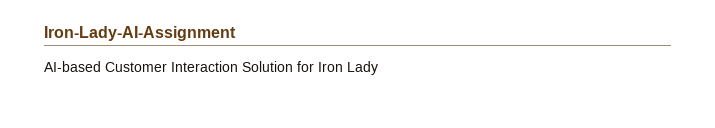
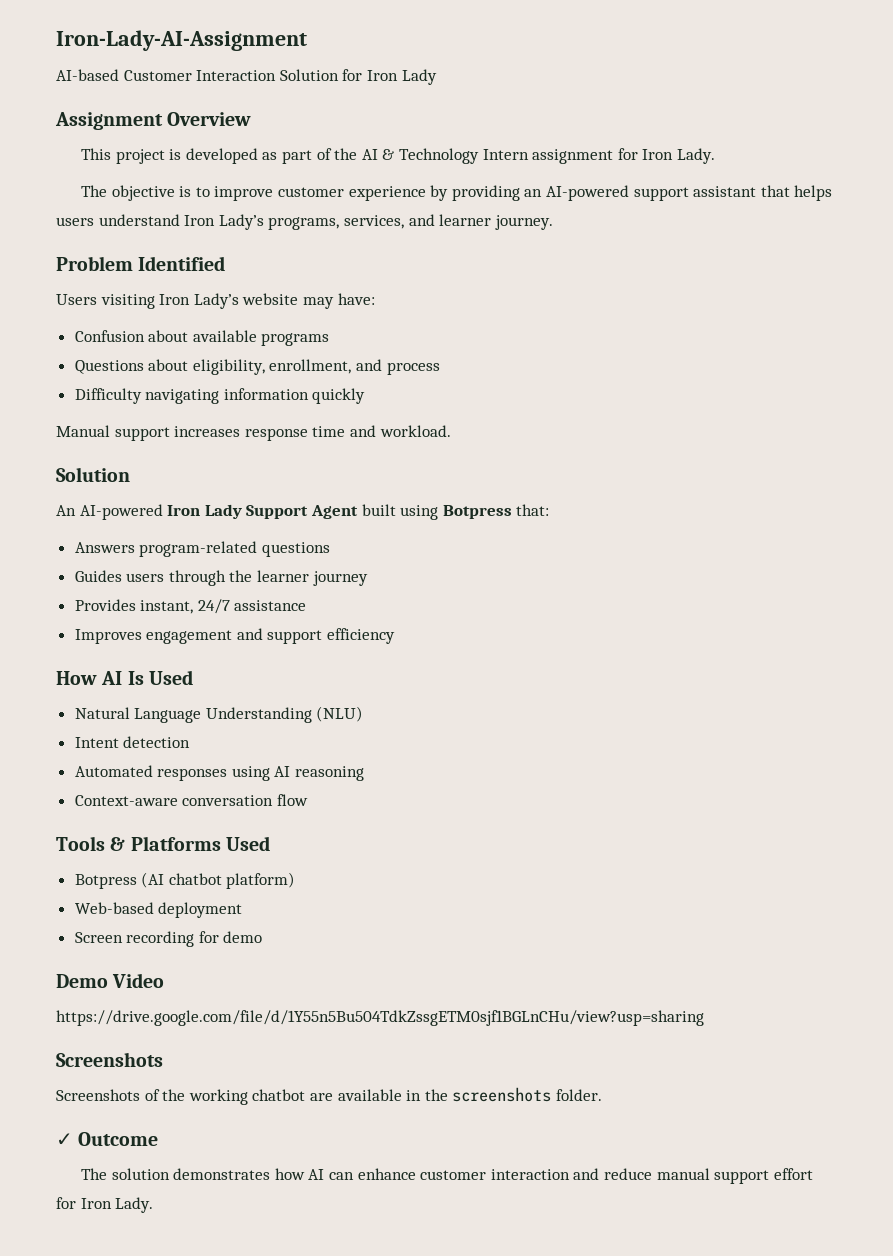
(378, 68) none -> [55,112,252,130] [81,148,715,164] [81,185,833,201] [56,214,553,230] [56,256,226,271] [56,293,375,309] [74,330,330,346] [74,359,440,375] [74,388,366,404] [56,425,451,441] [56,467,130,482] [56,504,550,520] [74,541,330,557] [74,570,368,586] [74,599,307,614] [74,628,396,644] [56,670,194,685] [74,706,364,723] [74,736,191,748] [74,765,365,781] [74,794,308,806] [56,836,271,851] [74,872,296,889] [74,902,243,918] [74,931,263,947] [56,973,165,988] [56,1010,704,1026] [56,1052,163,1067] [56,1087,602,1105] [56,1132,159,1146] [81,1168,813,1184] [56,1197,154,1213] // Assignment Overview // This project is developed as part of the AI & Technology Intern assignment for Iron Lady. // The objective is to improve customer experience by providing an AI-powered support assistant that helps users understand Iron Lady’s programs, services, and learner journey. // Problem Identified // Users visiting Iron Lady’s website may have: // Confusion about available programs // Questions about eligibility, enrollment, and process // Difficulty navigating information quickly // Manual support increases response time and workload. // Solution // An AI-powered Iron Lady Support Agent built using Botpress that: // Answers program-related questions // Guides users through the learner journey // Provides instant, 24/7 assistance // Improves engagement and support efficiency // How AI Is Used // Natural Language Understanding (NLU) // Intent detection // Automated responses using AI reasoning // Context-aware conversation flow // Tools & Platforms Used // Botpress (AI chatbot platform) // Web-based deployment // Screen recording for demo // Demo Video // https://drive.google.com/file/d/1Y55n5Bu504TdkZssgETM0sjf1BGLnCHu/view?usp=sharing // Screenshots // Screenshots of the working chatbot are available in the screenshots folder. // ✓ Outcome // The solution demonstrates how AI can enhance customer interaction and reduce manual support effort for Iron Lady.

